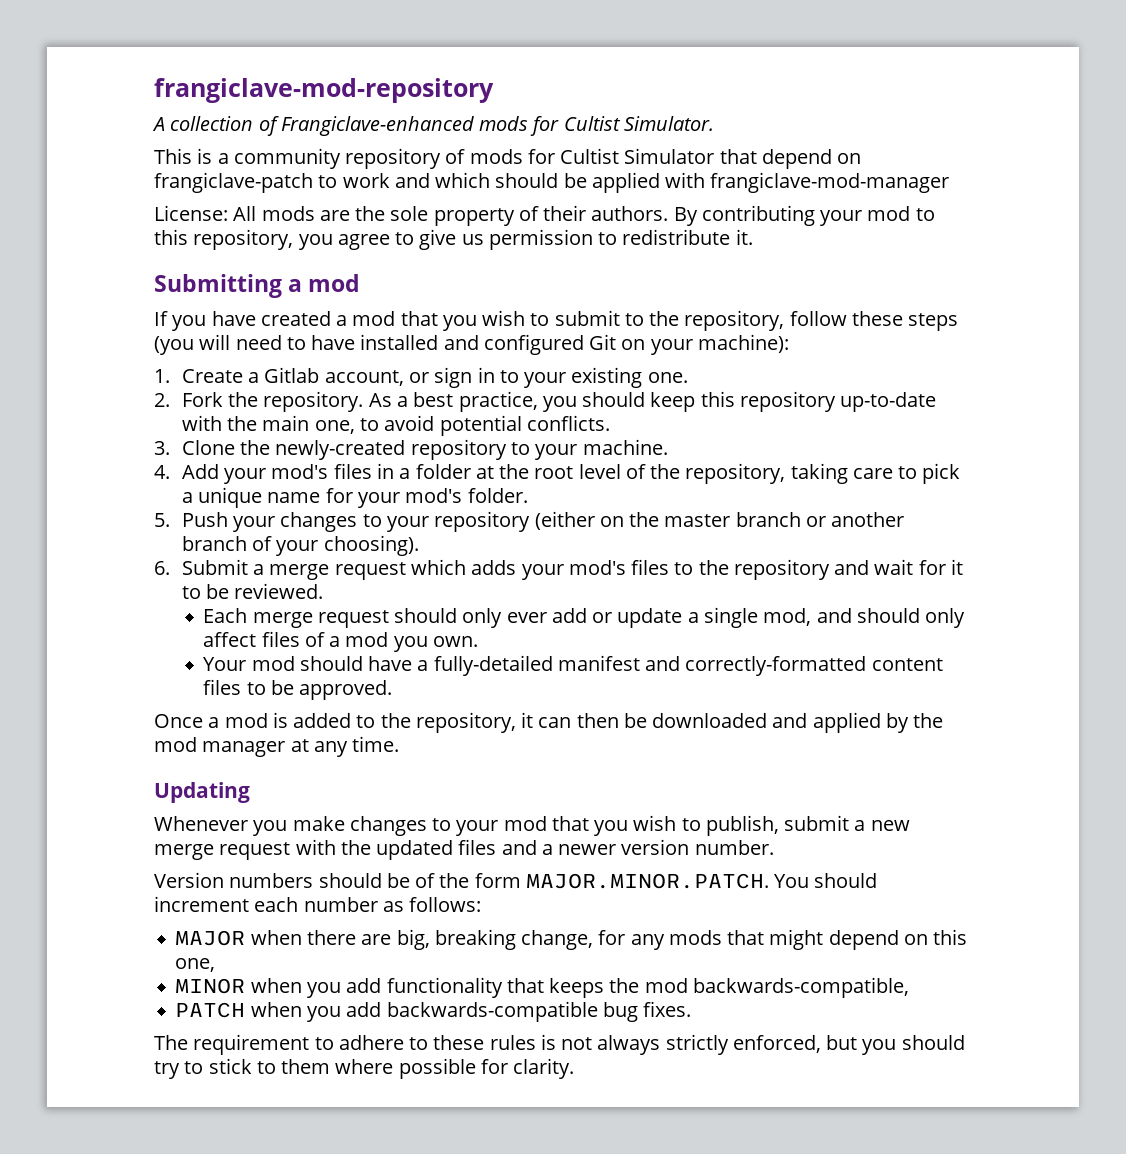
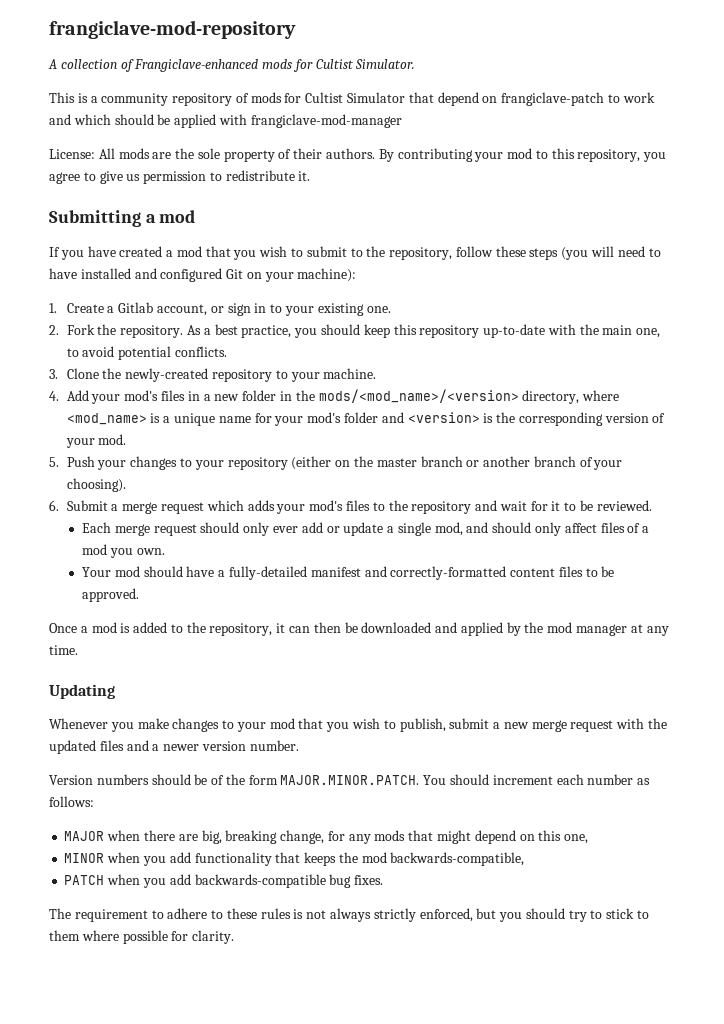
[415,463,961,484] folder at the root level of the repository, taking care to pick -> [214,389,620,404] [66,413,161,425] new folder in the mods/<mod_name>/<version> directory, where <mod_name> is
[467,488,528,503] folder. -> [343,412,666,426] [65,434,127,448] folder and <version> is the corresponding version of your mod.

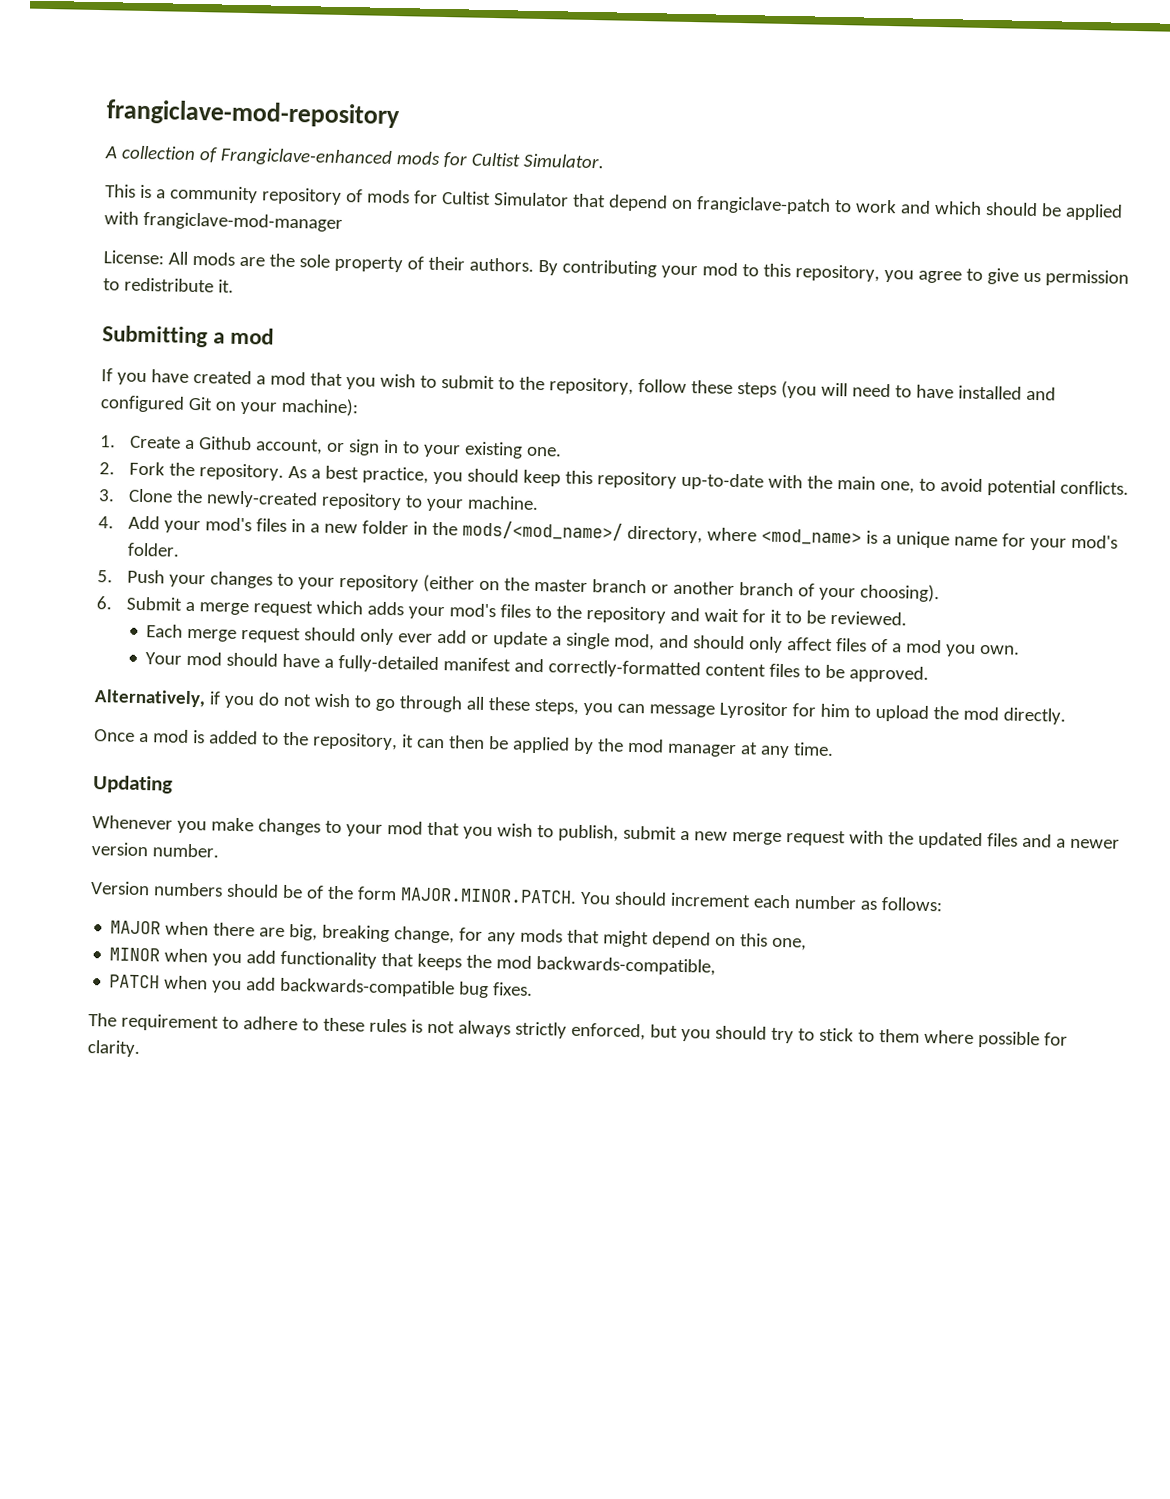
[118,302,154,313] Gitlab -> [199,436,253,451] Github
[318,389,519,403] mods/<mod_name>/<version> -> [462,520,624,541] mods/<mod_name>/
[343,412,666,426] [65,434,127,448] folder and <version> is the corresponding version of your mod. -> [127,542,181,557] folder.
(140, 595) none -> [94,689,1066,725] // Alternatively, if you do not wish to go through all these steps, you can message Lyrositor for him to upload the mod directly.
[361,622,458,633] downloaded and -> (509, 743) none

